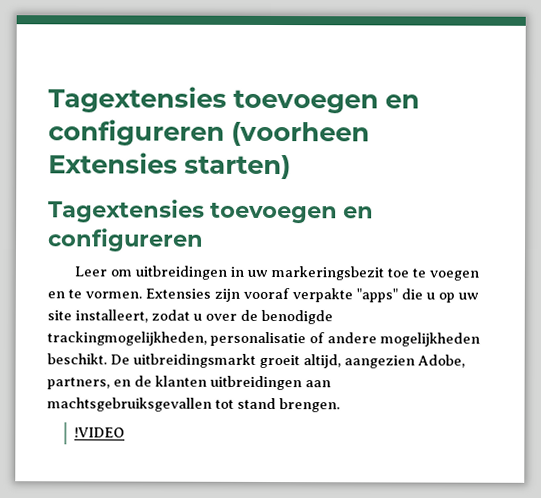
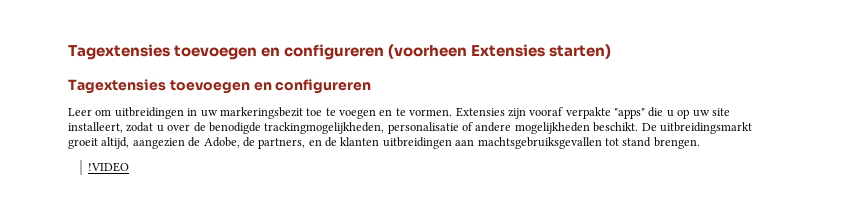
[417,354,465,368] Adobe, -> [188,137,255,148] de Adobe, de

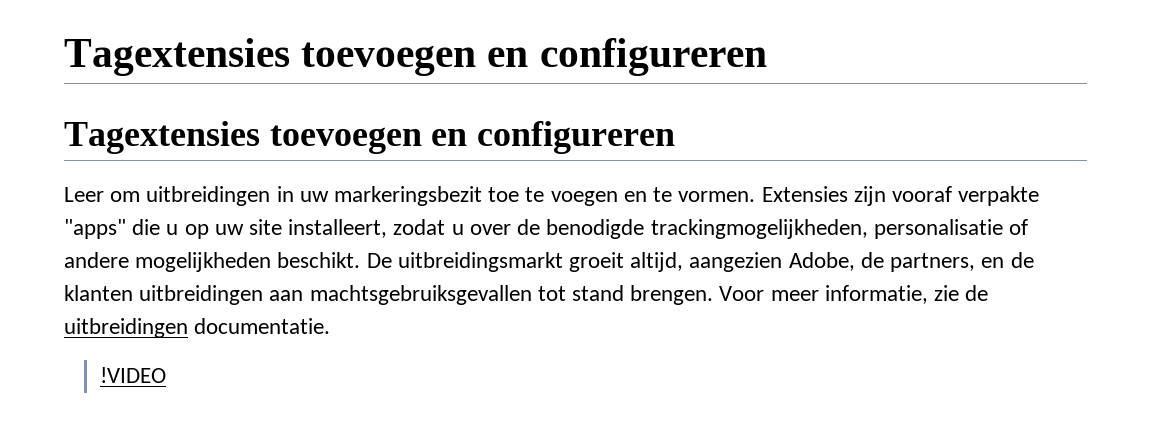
[68,44,612,60] Tagextensies toevoegen en configureren (voorheen Extensies starten) -> [64,38,767,76] Tagextensies toevoegen en configureren
[188,137,201,147] de -> (783, 262) none
(700, 143) none -> [719,285,989,304] [64,318,331,338] Voor meer informatie, zie de uitbreidingen documentatie.

